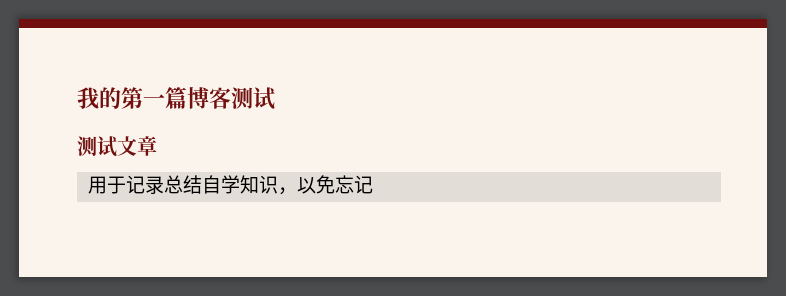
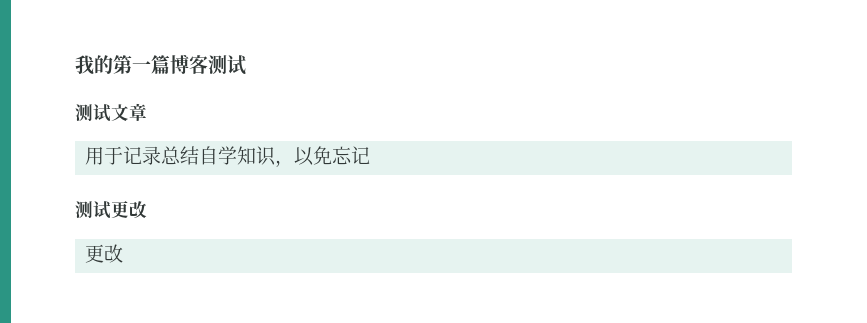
(373, 184) none -> [75,201,147,219] [85,244,124,263] // 测试更改 // 更改

